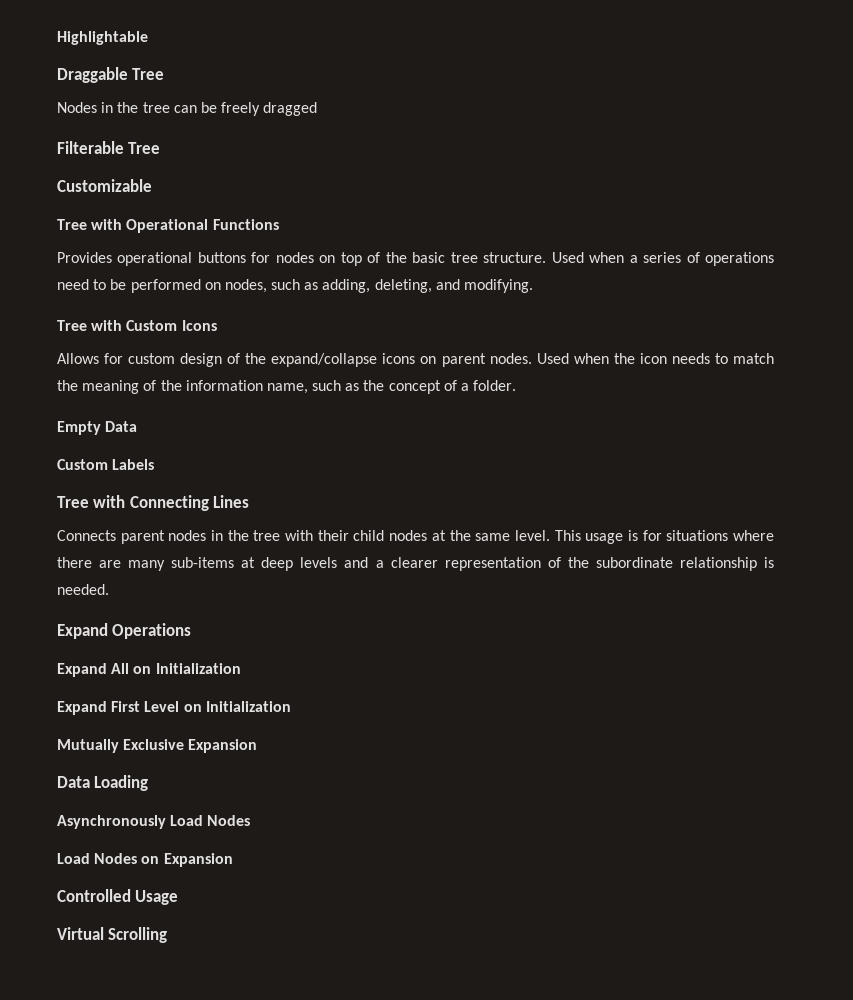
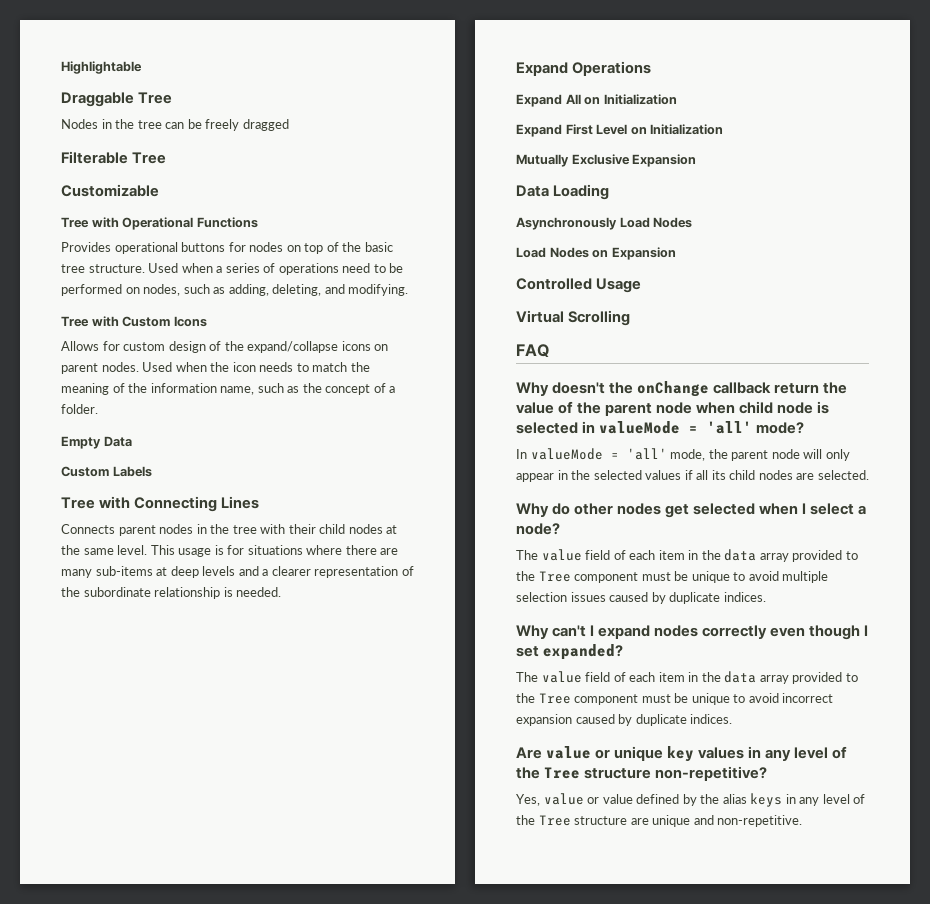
(168, 935) none -> [516,344,549,357] [516,381,848,397] [516,401,830,416] [516,421,805,434] [516,448,850,461] [516,470,869,482] [516,503,867,518] [516,523,560,535] [516,549,858,562] [516,571,829,583] [516,592,766,604] [516,625,869,640] [516,644,624,660] [516,671,858,684] [516,693,834,705] [516,714,733,726] [516,746,848,762] [516,766,768,781] [516,793,866,807] [516,815,803,827] // FAQ // Why doesn't the onChange callback return the value of the parent node when child node is selected in valueMode = 'all' mode? // In valueMode = 'all' mode, the parent node will only appear in the selected values if all its child nodes are selected. // Why do other nodes get selected when I select a node? // The value field of each item in the data array provided to the Tree component must be unique to avoid multiple selection issues caused by duplicate indices. // Why can't I expand nodes correctly even though I set expanded? // The value field of each item in the data array provided to the Tree component must be unique to avoid incorrect expansion caused by duplicate indices. // Are value or unique key values in any level of the Tree structure non-repetitive? // Yes, value or value defined by the alias keys in any level of the Tree structure are unique and non-repetitive.

